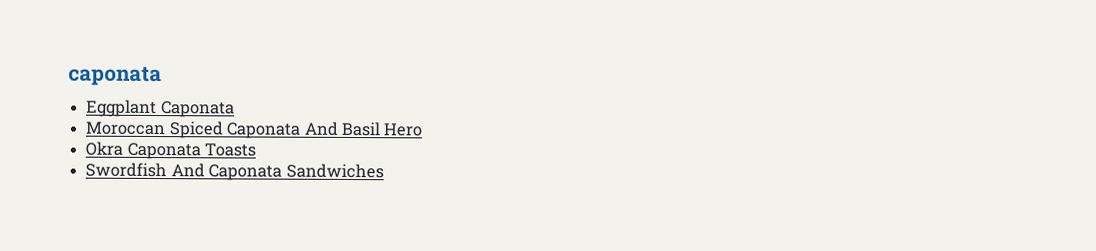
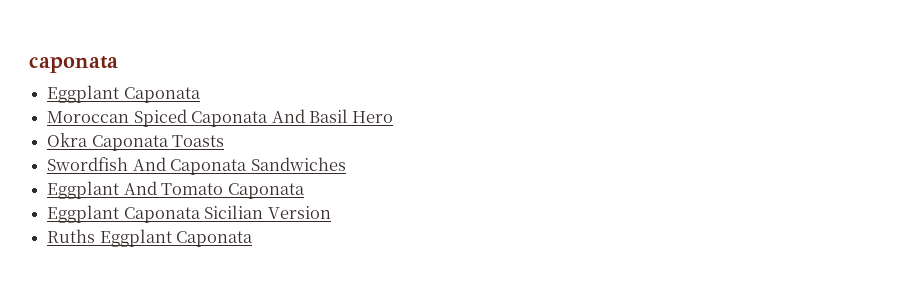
(384, 171) none -> [47,181,305,199] [47,205,331,223] [47,229,254,247] // Eggplant And Tomato Caponata // Eggplant Caponata Sicilian Version // Ruths Eggplant Caponata

